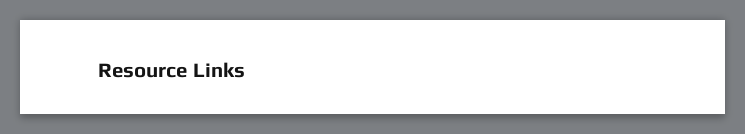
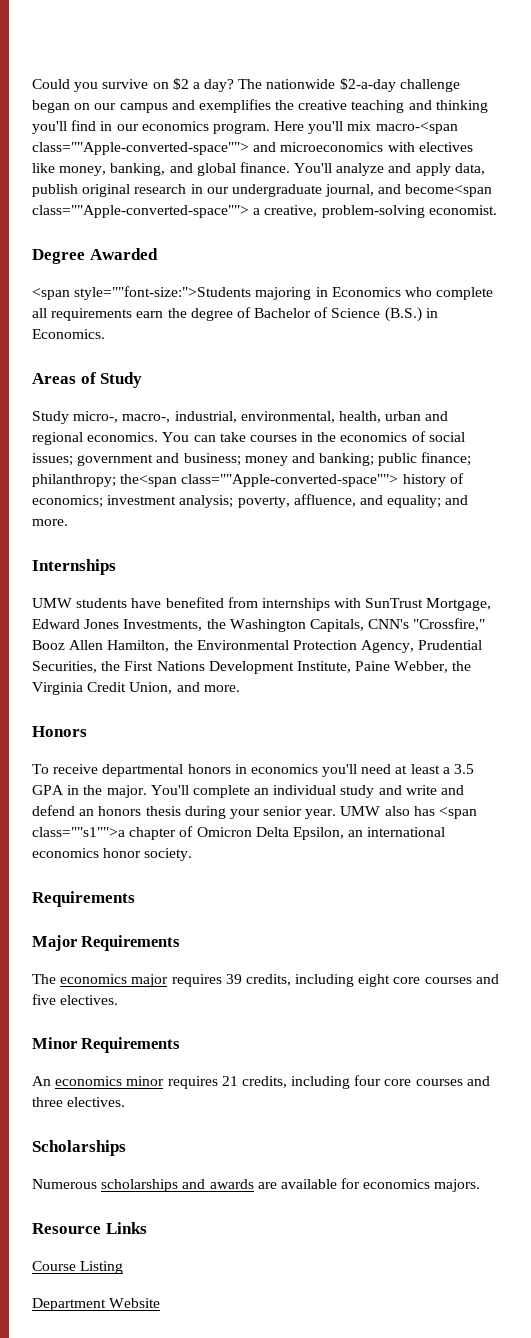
[98,62,245,78] Resource Links -> [32,78,460,92] [32,99,488,113] [32,120,458,134] [32,142,473,155] [32,162,485,176] [32,184,493,197] [32,205,497,218] [32,248,158,264] [32,286,494,300] [32,307,438,322] [32,329,105,339] [32,372,143,388] [32,411,449,424] [32,431,465,445] [32,452,472,466] [32,473,464,487] [32,494,469,508] [32,519,68,526] [32,559,116,575] [32,597,492,611] [32,618,486,632] [32,640,483,653] [32,661,472,674] [32,682,240,695] [32,726,87,737] [32,764,475,777] [32,785,465,798] [32,805,478,819] [32,826,446,840] [32,848,193,861] [32,891,135,907] [32,935,181,951] [32,974,499,987] [32,994,119,1005] [32,1037,181,1053] [32,1075,490,1089] [32,1097,126,1107] [32,1140,126,1156] [32,1178,481,1192] [32,1222,147,1234] [32,1261,124,1274] [32,1298,161,1311] Could you survive on $2 a day? The nationwide $2-a-day challenge began on our campus and exemplifies the creative teaching and thinking you'll find in our economics program. Here you'll mix macro-<span class=""Apple-converted-space""> and microeconomics with electives like money, banking, and global finance. You'll analyze and apply data, publish original research in our undergraduate journal, and become<span class=""Apple-converted-space""> a creative, problem-solving economist. // Degree Awarded // <span style=""font-size:">Students majoring in Economics who complete all requirements earn the degree of Bachelor of Science (B.S.) in Economics. // Areas of Study // Study micro-, macro-, industrial, environmental, health, urban and regional economics. You can take courses in the economics of social issues; government and business; money and banking; public finance; philanthropy; the<span class=""Apple-converted-space""> history of economics; investment analysis; poverty, affluence, and equality; and more. // Internships // UMW students have benefited from internships with SunTrust Mortgage, Edward Jones Investments, the Washington Capitals, CNN's "Crossfire," Booz Allen Hamilton, the Environmental Protection Agency, Prudential Securities, the First Nations Development Institute, Paine Webber, the Virginia Credit Union, and more. // Honors // To receive departmental honors in economics you'll need at least a 3.5 GPA in the major. You'll complete an individual study and write and defend an honors thesis during your senior year. UMW also has <span class=""s1"">a chapter of Omicron Delta Epsilon, an international economics honor society. // Requirements // Major Requirements // The economics major requires 39 credits, including eight core courses and five electives. // Minor Requirements // An economics minor requires 21 credits, including four core courses and three electives. // Scholarships // Numerous scholarships and awards are available for economics majors. // Resource Links // Course Listing // Department Website

